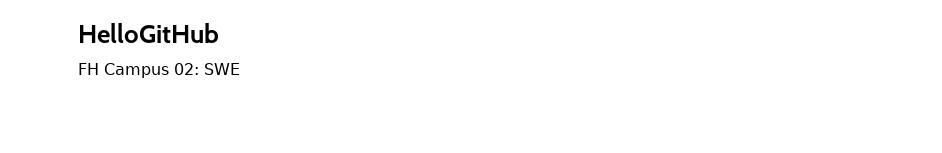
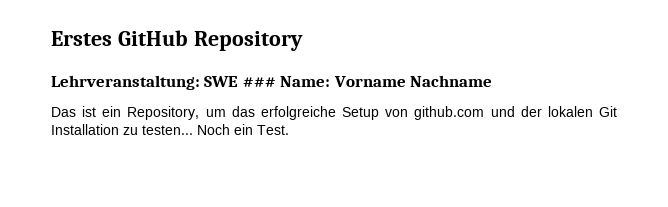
[78,23,219,43] [78,63,240,78] HelloGitHub // FH Campus 02: SWE -> [51,30,303,51] [51,75,493,90] [51,106,617,120] [51,124,289,135] Erstes GitHub Repository // Lehrveranstaltung: SWE ### Name: Vorname Nachname // Das ist ein Repository, um das erfolgreiche Setup von github.com und der lokalen Git Installation zu testen... Noch ein Test.

